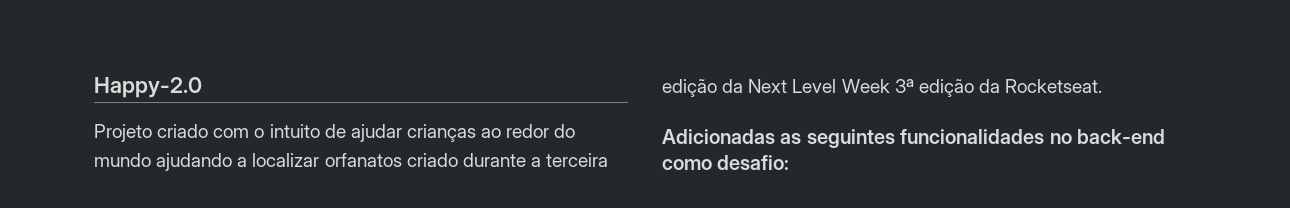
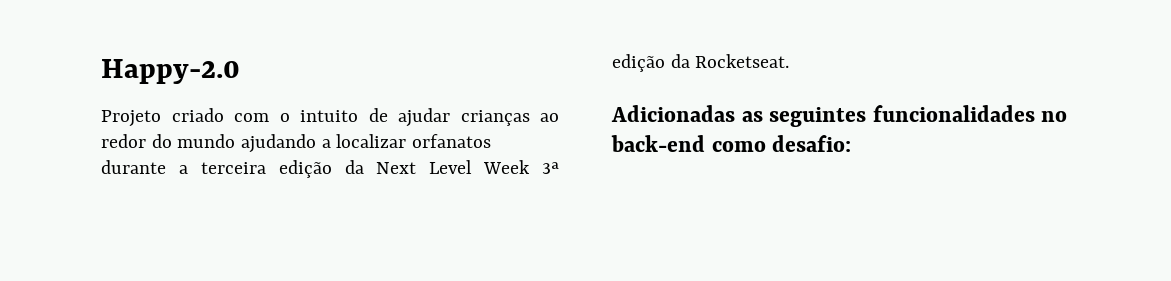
[406,153,458,167] criado -> (492, 141) none

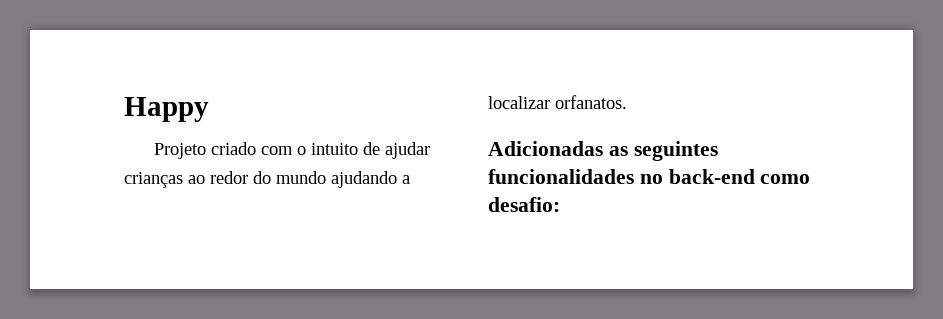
[101,59,240,84] Happy-2.0 -> [124,97,209,122] Happy
[412,134,492,148] [101,160,559,178] [612,54,790,72] orfanatos durante a terceira edição da Next Level Week 3ª edição da Rocketseat. -> [555,95,627,109] orfanatos.

